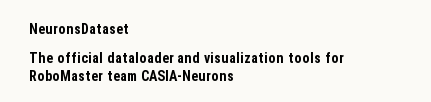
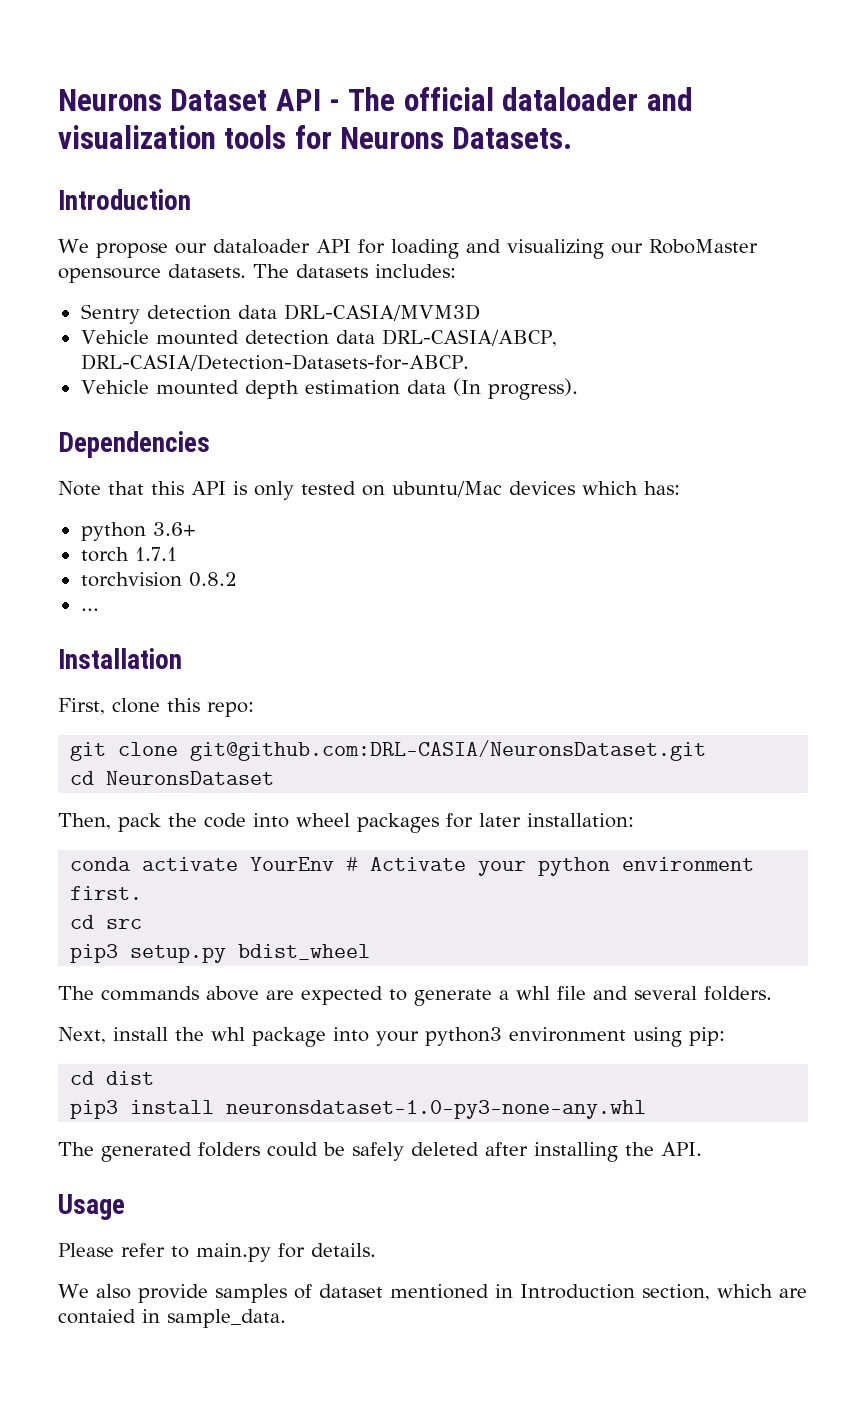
[29,23,129,34] NeuronsDataset // -> [58,89,341,111] Neurons Dataset API -
[29,70,234,81] RoboMaster team CASIA-Neurons -> [340,127,573,149] [58,189,191,210] [58,239,758,259] [58,264,456,283] [80,304,480,324] [80,329,557,347] [80,354,469,371] [80,378,578,400] [58,431,210,458] [58,481,680,500] [80,522,196,541] [80,547,177,562] [80,572,237,587] [80,608,99,611] [58,648,182,669] [58,698,254,717] [70,740,707,761] [70,771,275,785] [58,813,634,833] [70,857,755,876] [70,886,143,900] [70,915,143,929] [70,944,371,963] [58,986,772,1006] [58,1027,725,1047] [70,1071,155,1085] [70,1100,647,1119] [58,1142,702,1162] [58,1194,125,1220] [58,1243,376,1262] [58,1284,807,1303] [58,1309,286,1328] Neurons Datasets. // Introduction // We propose our dataloader API for loading and visualizing our RoboMaster opensource datasets. The datasets includes: // Sentry detection data DRL-CASIA/MVM3D // Vehicle mounted detection data DRL-CASIA/ABCP, DRL-CASIA/Detection-Datasets-for-ABCP. // Vehicle mounted depth estimation data (In progress). // Dependencies // Note that this API is only tested on ubuntu/Mac devices which has: // python 3.6+ // torch 1.7.1 // torchvision 0.8.2 // ... // Installation // First, clone this repo: // git clone git@github.com:DRL-CASIA/NeuronsDataset.git // cd NeuronsDataset // Then, pack the code into wheel packages for later installation: // conda activate YourEnv # Activate your python environment first. // cd src // pip3 setup.py bdist_wheel // The commands above are expected to generate a whl file and several folders. // Next, install the whl package into your python3 environment using pip: // cd dist // pip3 install neuronsdataset-1.0-py3-none-any.whl // The generated folders could be safely deleted after installing the API. // Usage // Please refer to main.py for details. // We also provide samples of dataset mentioned in Introduction section, which are contaied in sample_data.

